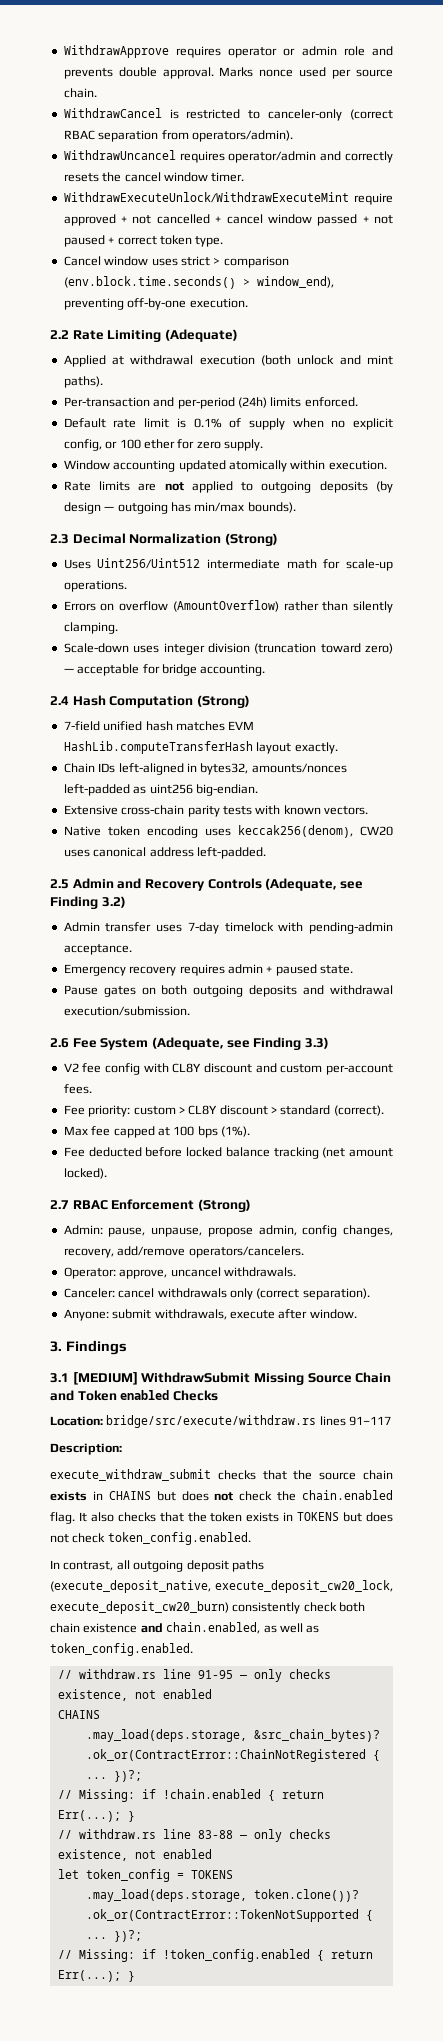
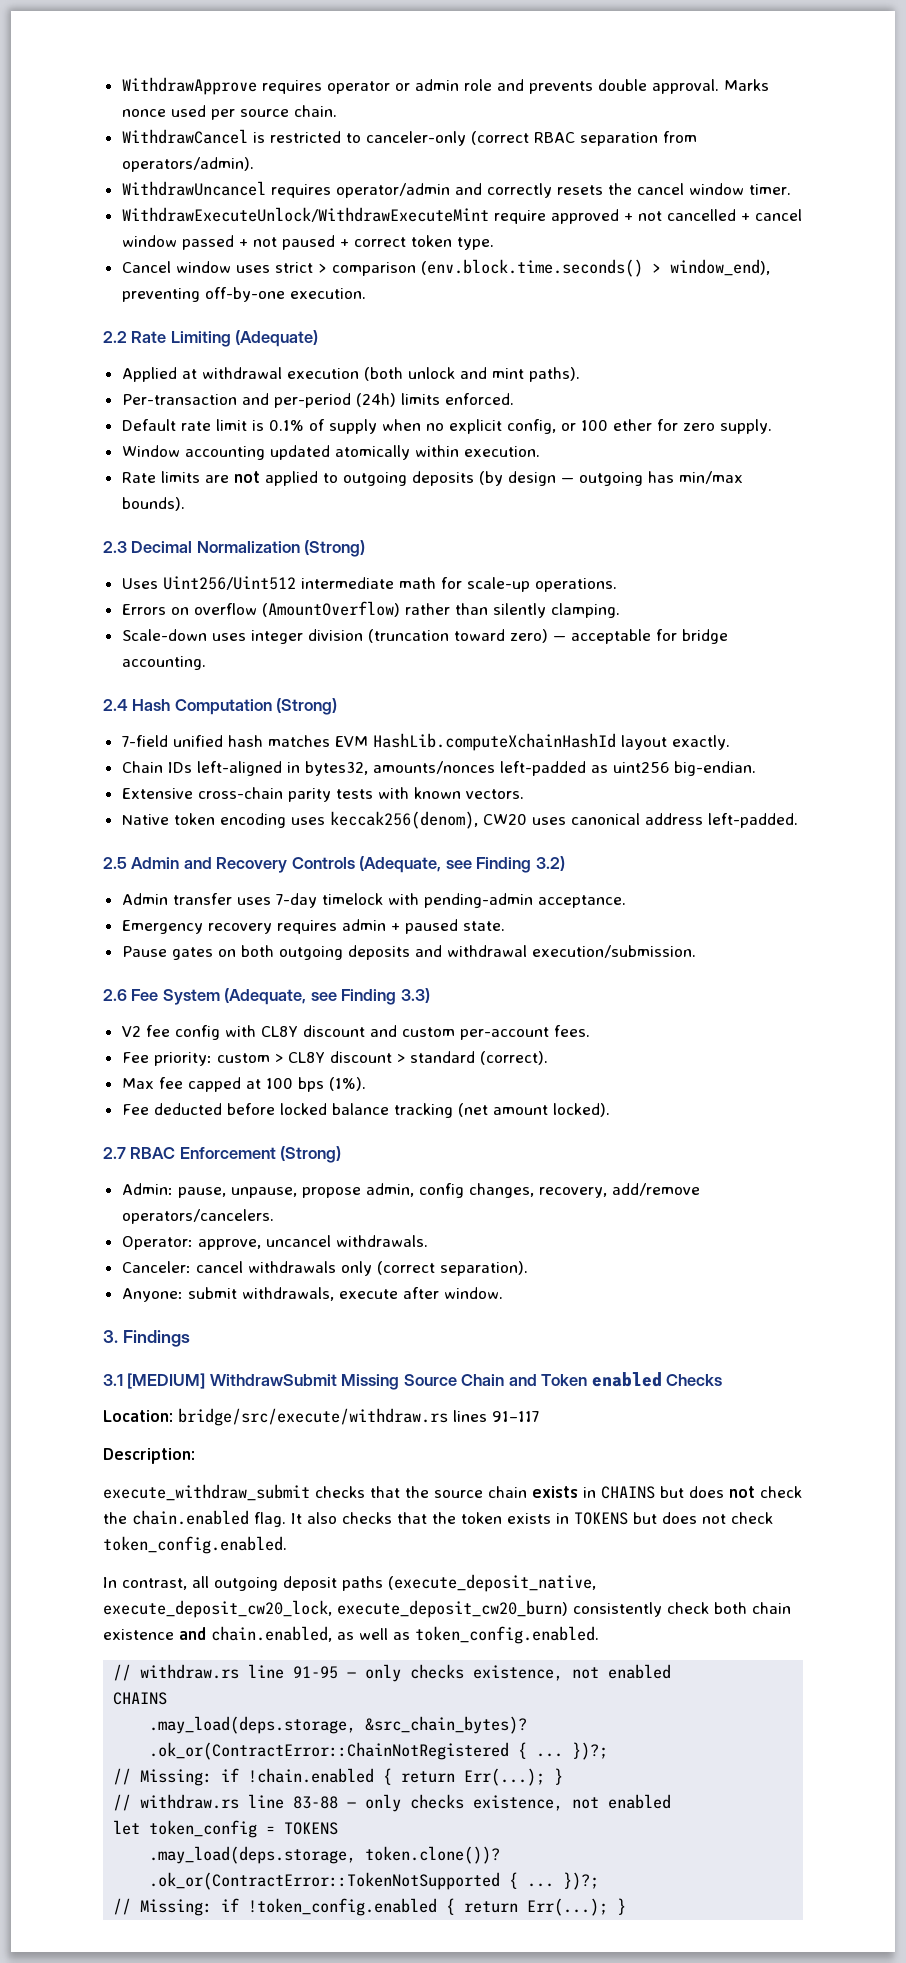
[63,741,253,754] HashLib.computeTransferHash -> [372,733,616,751] HashLib.computeXchainHashId

